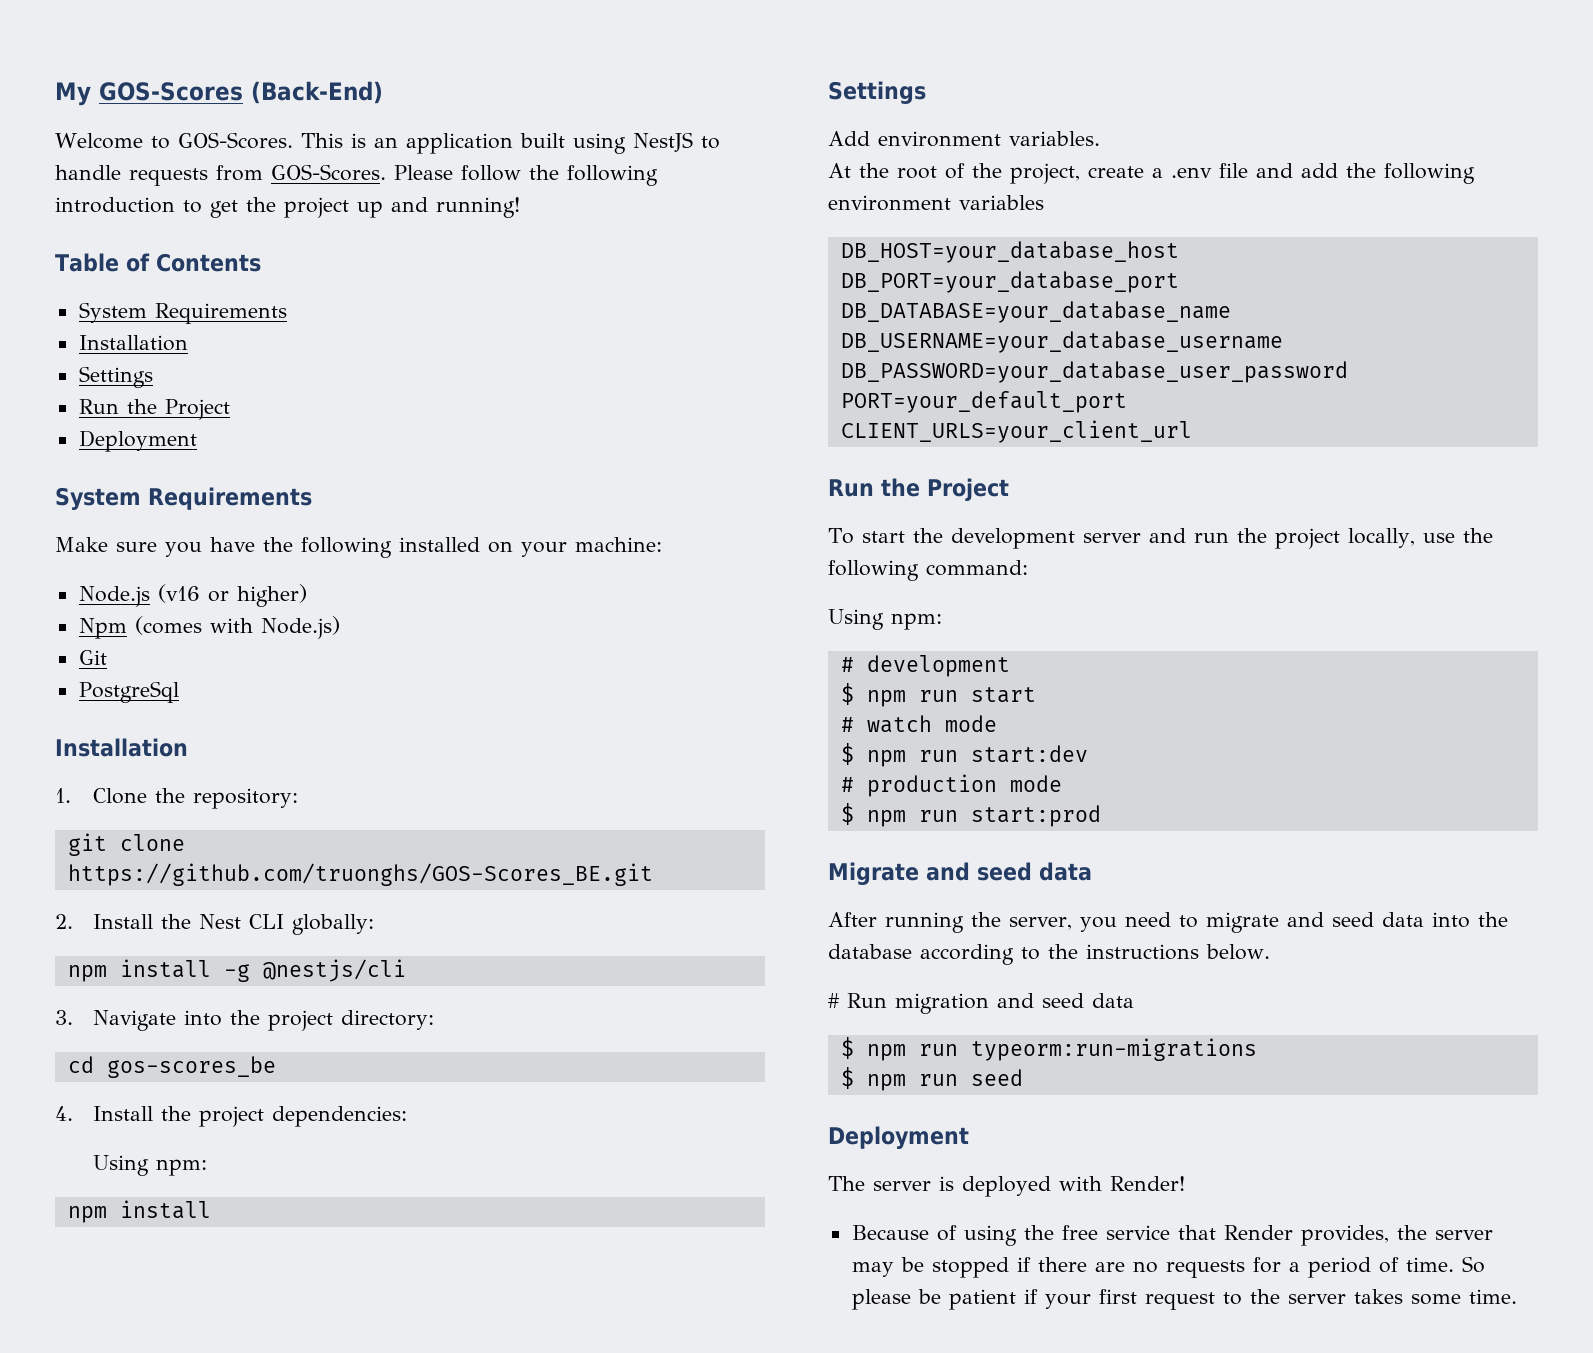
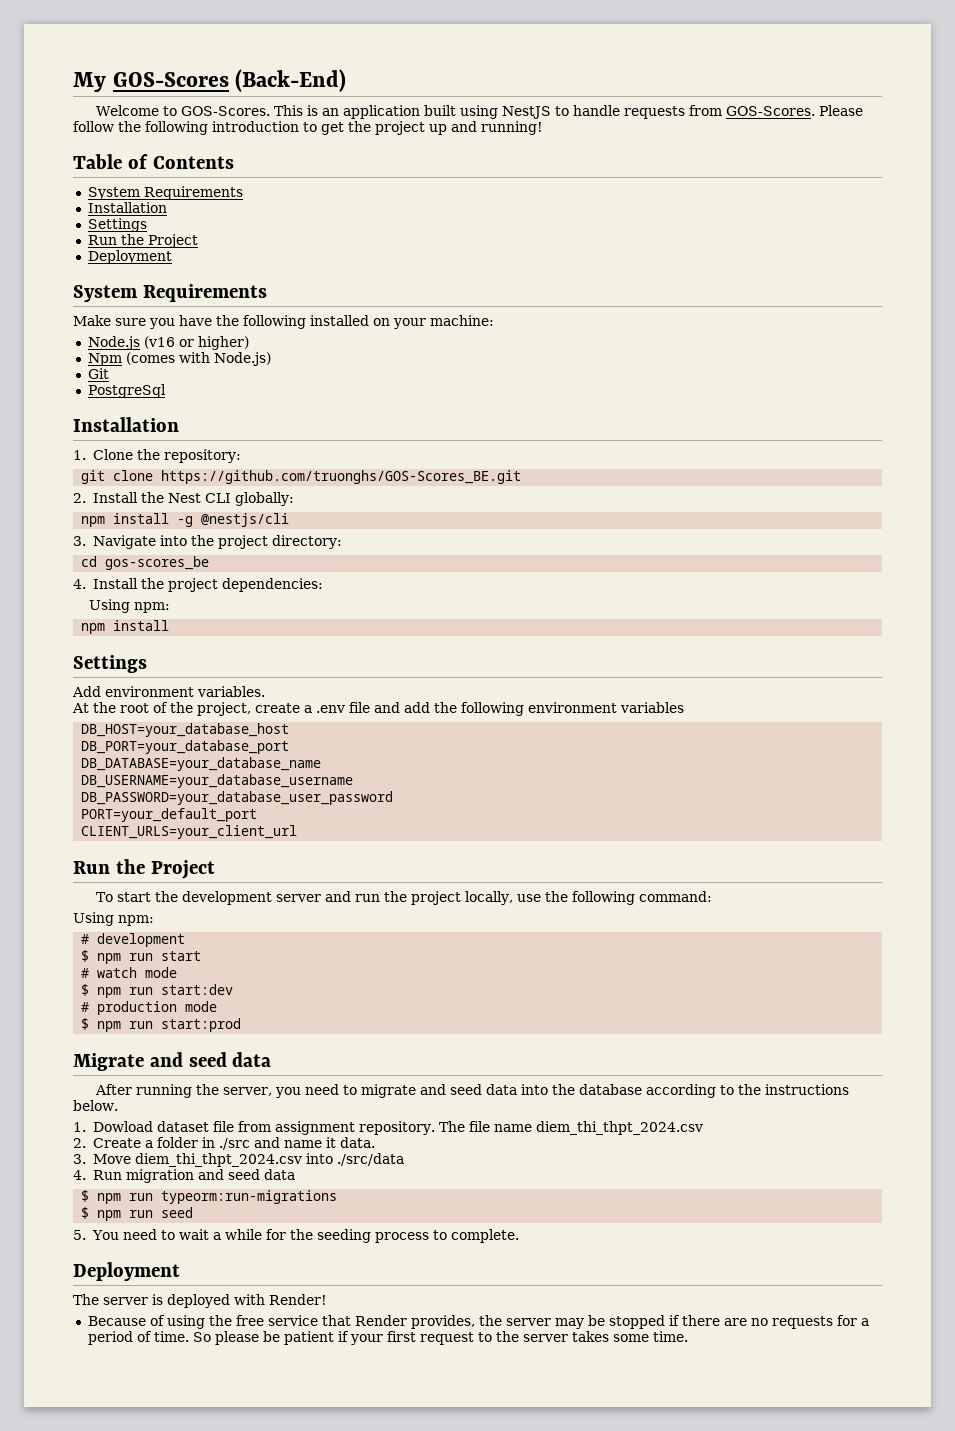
[828,993,840,1008] # -> [73,1121,703,1135] [73,1137,375,1150] [73,1153,404,1167] [73,1170,86,1180] 1. Dowload dataset file from assignment repository. The file name diem_thi_thpt_2024.csv // 2. Create a folder in ./src and name it data. // 3. Move diem_thi_thpt_2024.csv into ./src/data // 4.
(1023, 1077) none -> [73,1229,519,1243] // 5. You need to wait a while for the seeding process to complete.

